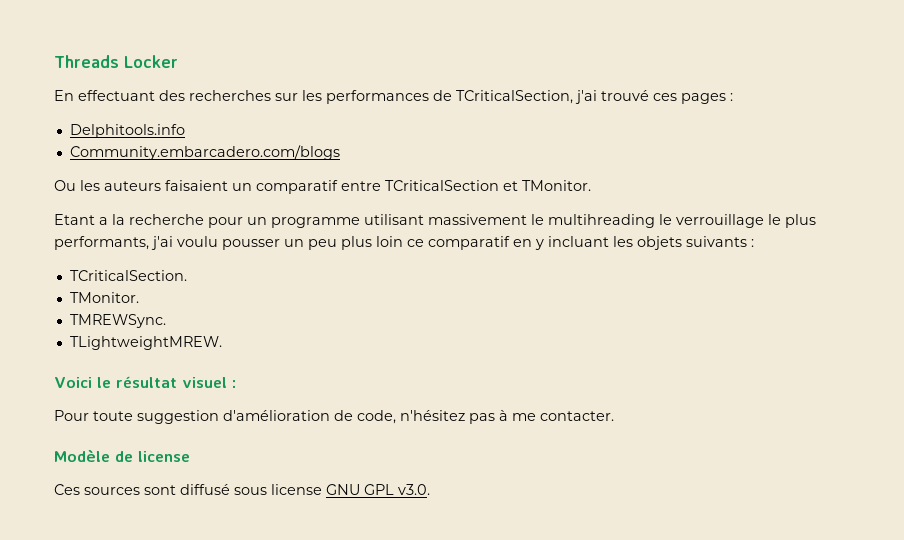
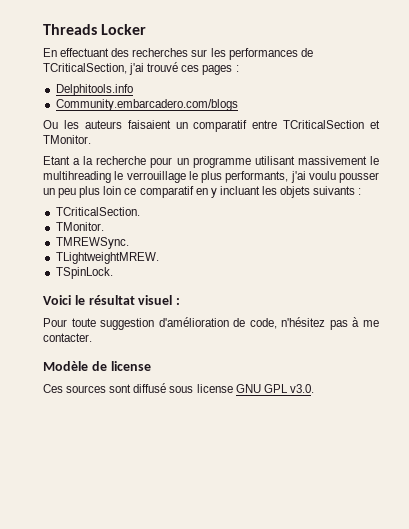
(222, 343) none -> [55,267,113,279] // TSpinLock.

